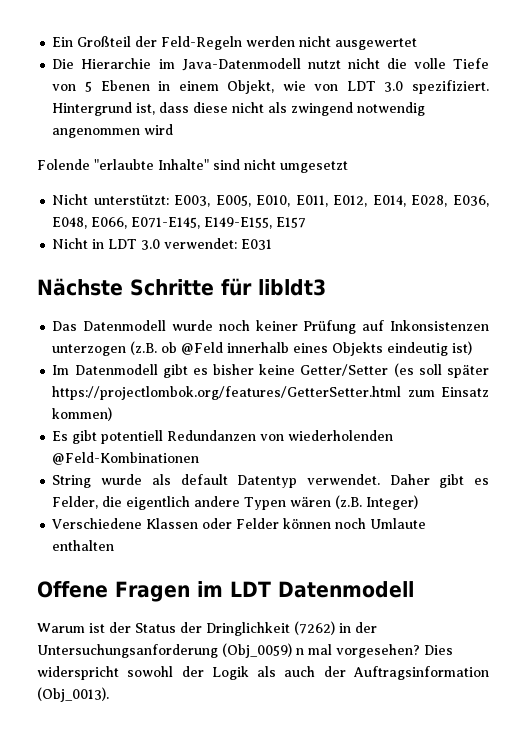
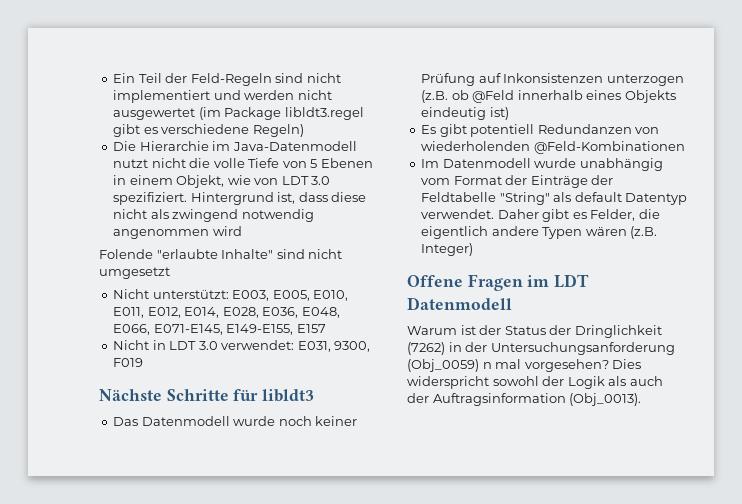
[77,36,132,47] Großteil -> [138,73,162,83] Teil
(243, 43) none -> [275,73,341,83] [113,90,241,103] sind nicht implementiert und
(418, 44) none -> [198,107,364,120] [113,124,304,137] (im Package libldt3.regel gibt es verschiedene Regeln)
[241,239,273,250] E031 -> [297,341,371,352] [113,358,144,367] E031, 9300, F019
[52,363,490,378] [52,386,489,400] [52,407,113,421] // Im Datenmodell gibt es bisher keine Getter/Setter (es soll später https://projectlombok.org/features/GetterSetter.html zum Einsatz kommen) -> (509, 113) none
[52,474,143,488] String wurde -> [421,158,663,171] [421,175,614,188] [421,192,550,205] Im Datenmodell wurde unabhängig vom Format der Einträge der Feldtabelle "String"
[52,518,427,529] [52,540,115,551] // Verschiedene Klassen oder Felder können noch Umlaute enthalten -> (474, 249) none

